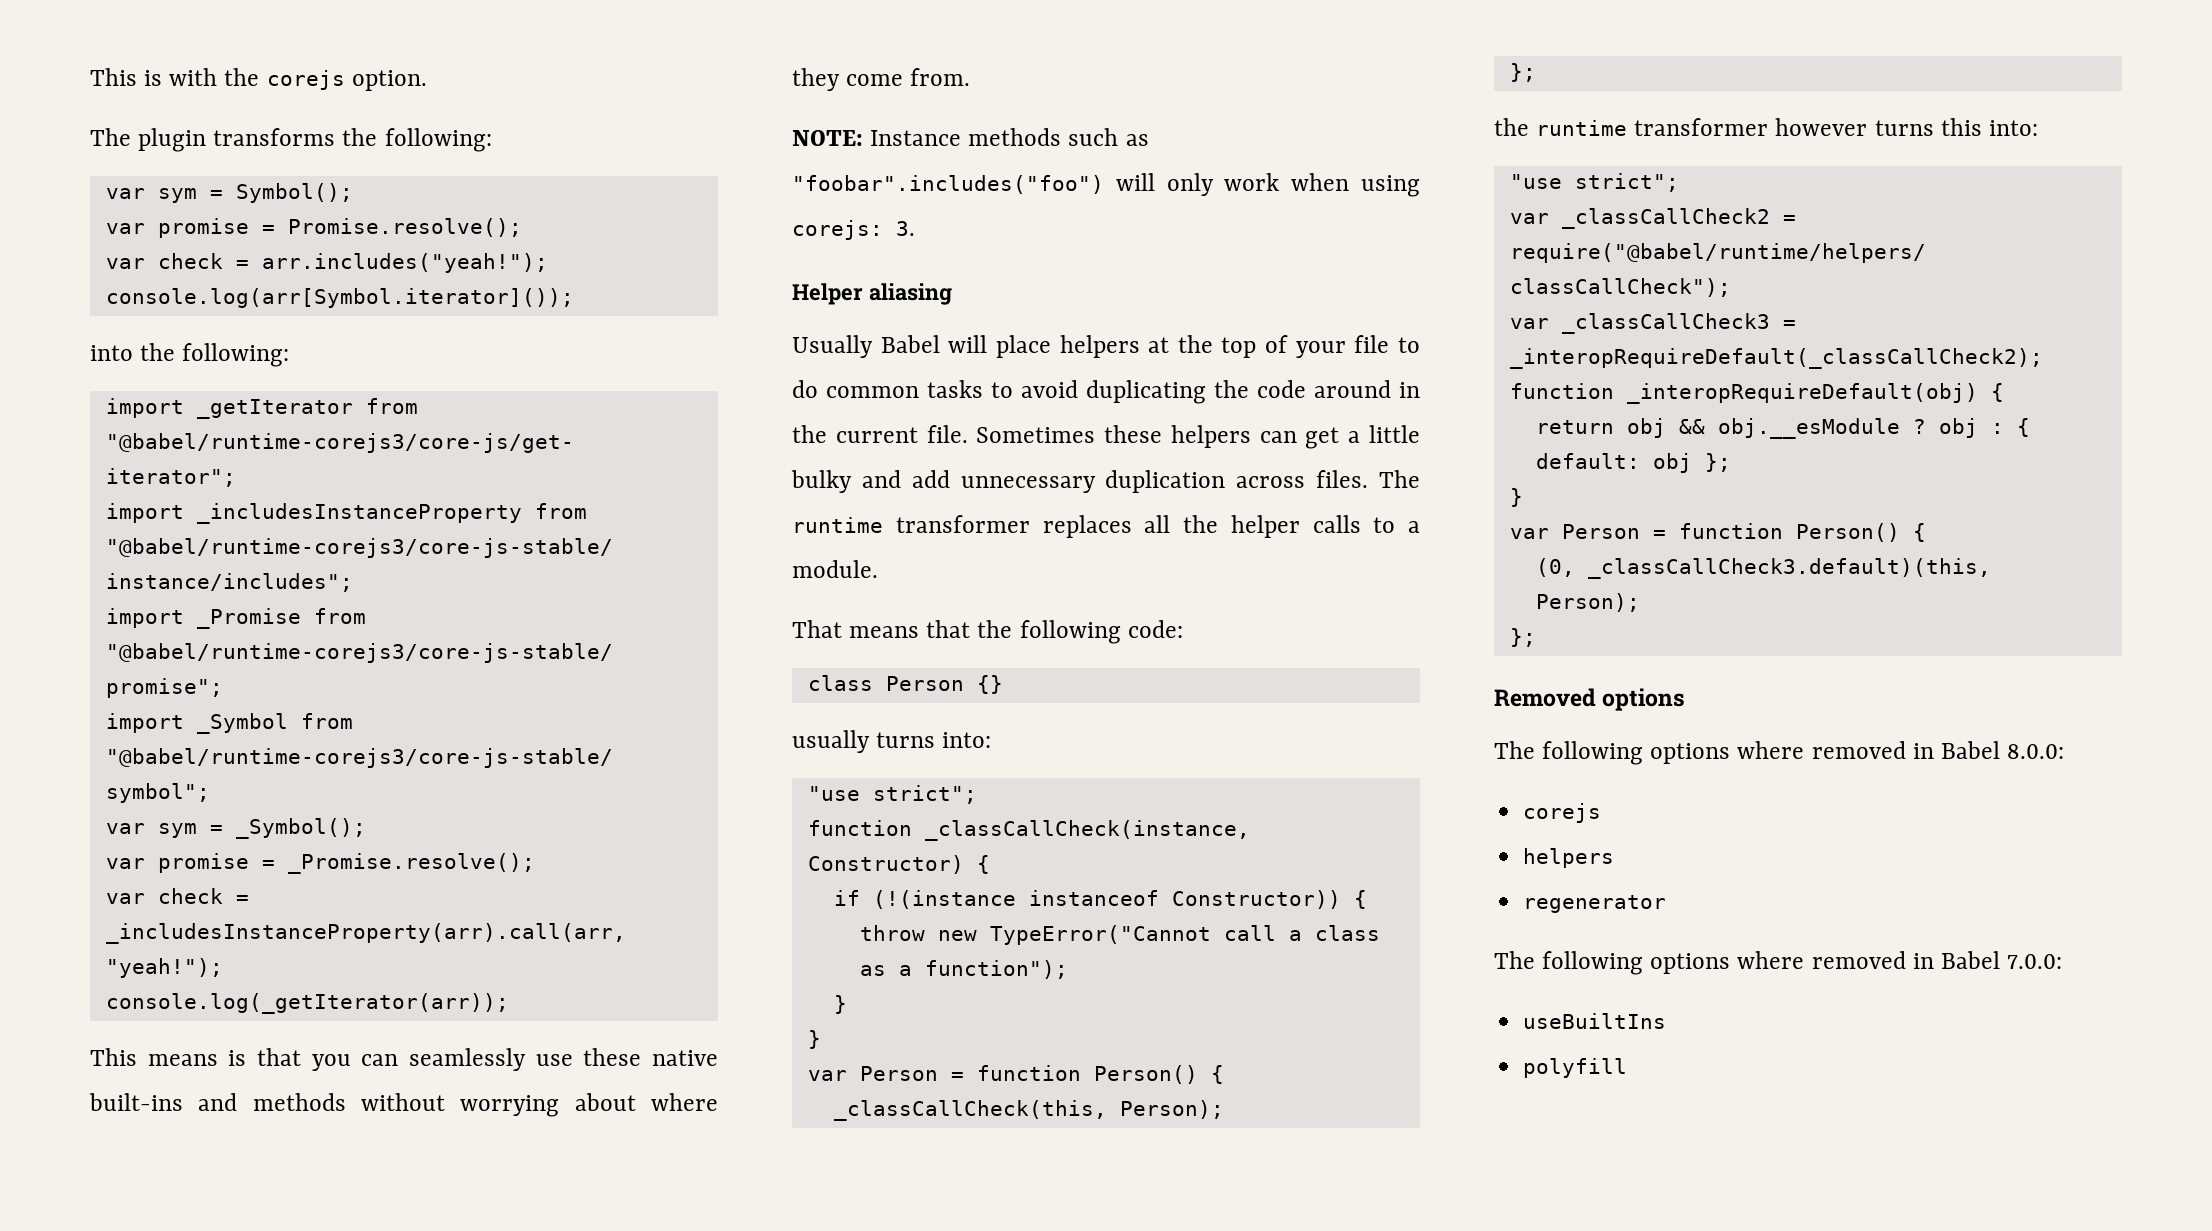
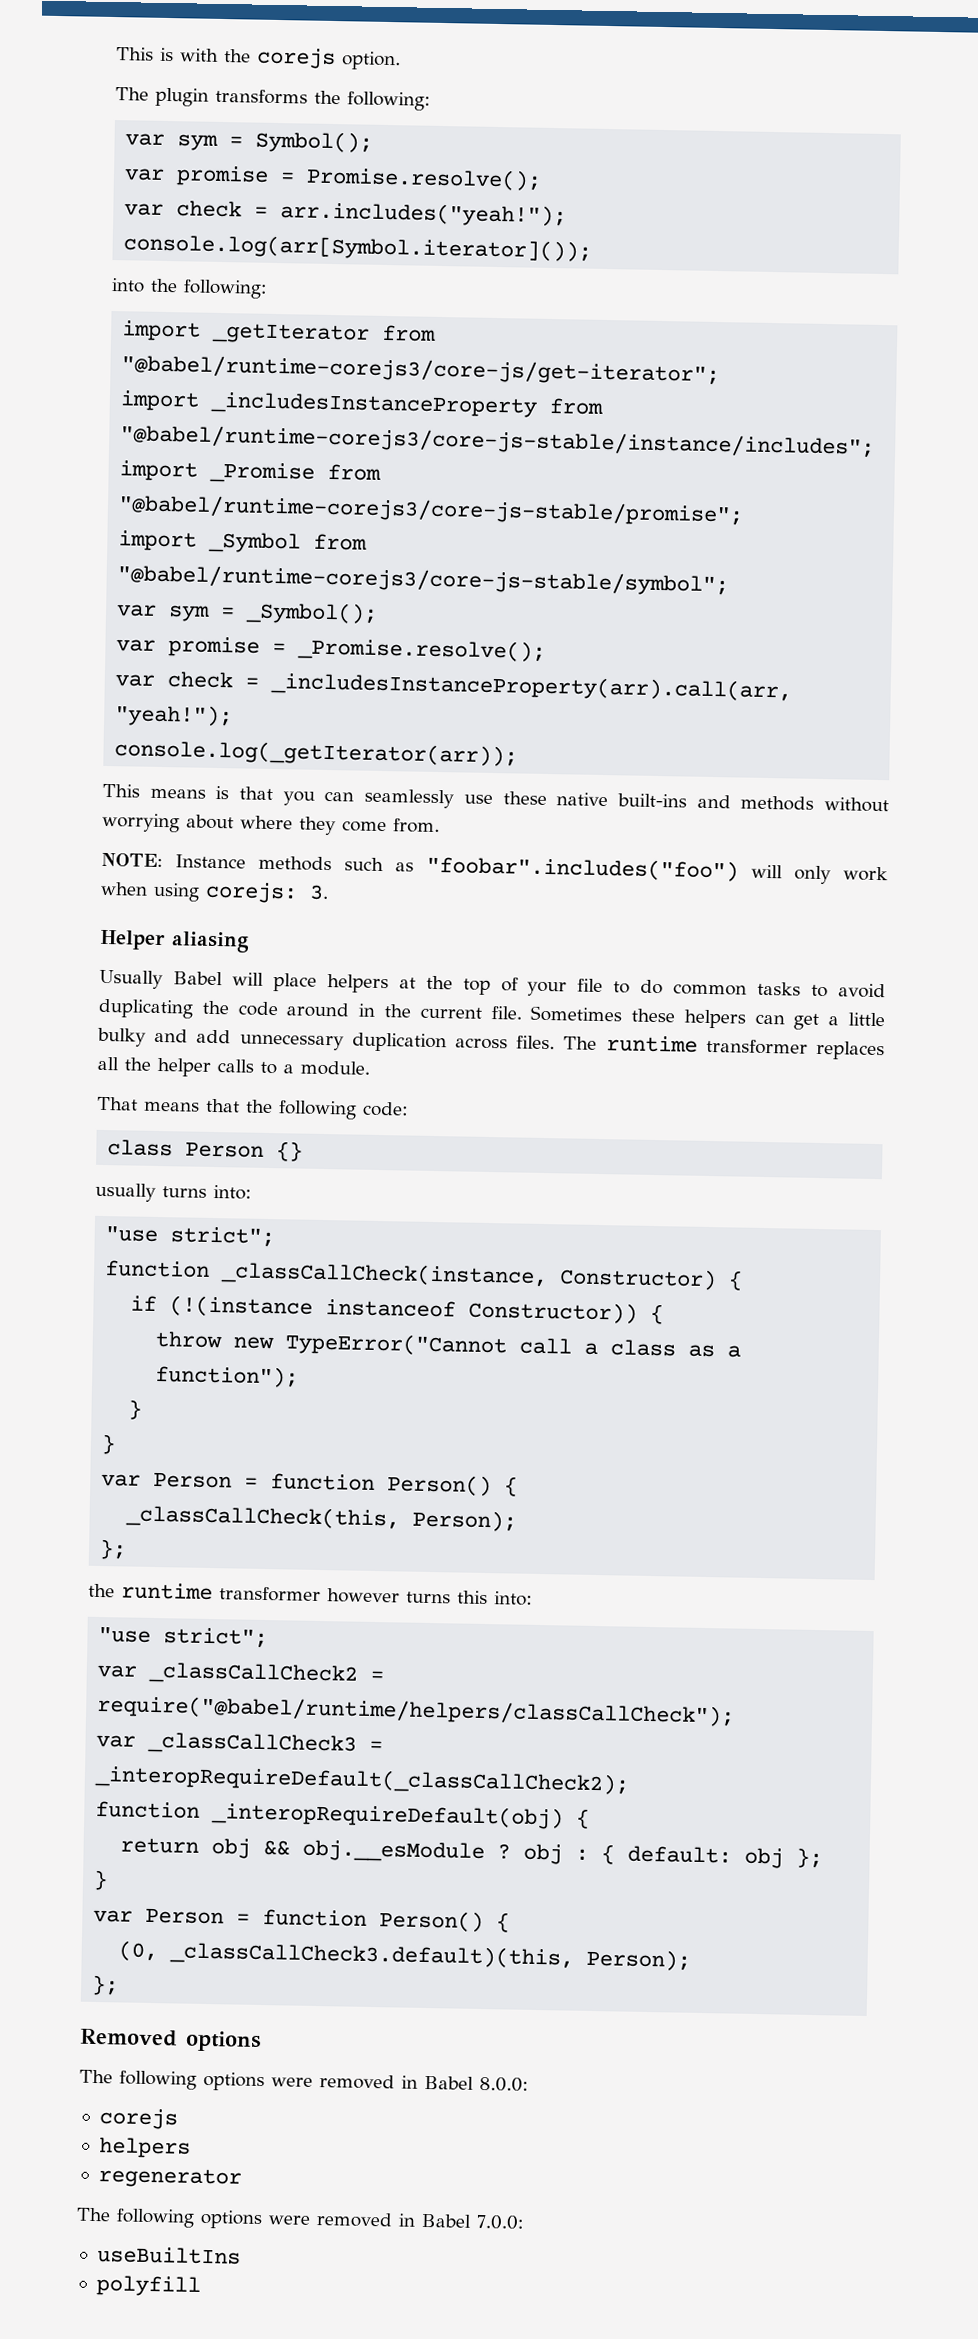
[1737,741,1805,759] where -> [271,2077,313,2087] were
[1737,951,1805,969] where -> [268,2215,310,2225] were

